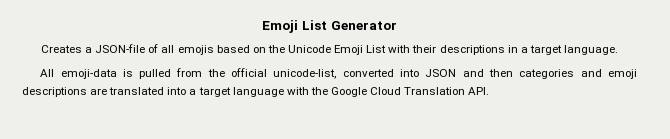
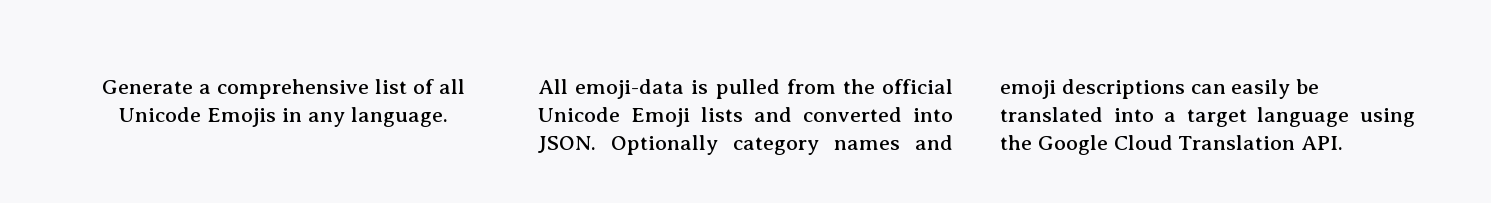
[262,20,397,33] [41,44,562,55] Emoji List Generator // Creates a JSON-file of all emojis based on the Unicode Emoji List with their descriptions in a target -> [102,79,465,99] [119,107,345,127] Generate a comprehensive list of all Unicode Emojis in any
[273,69,637,79] [22,87,108,97] unicode-list, converted into JSON and then categories and emoji descriptions are -> [538,107,953,127] [538,135,953,155] [1000,79,1320,99] Unicode Emoji lists and converted into JSON. Optionally category names and emoji descriptions can easily be
[286,87,309,95] with -> [1360,108,1415,127] using

